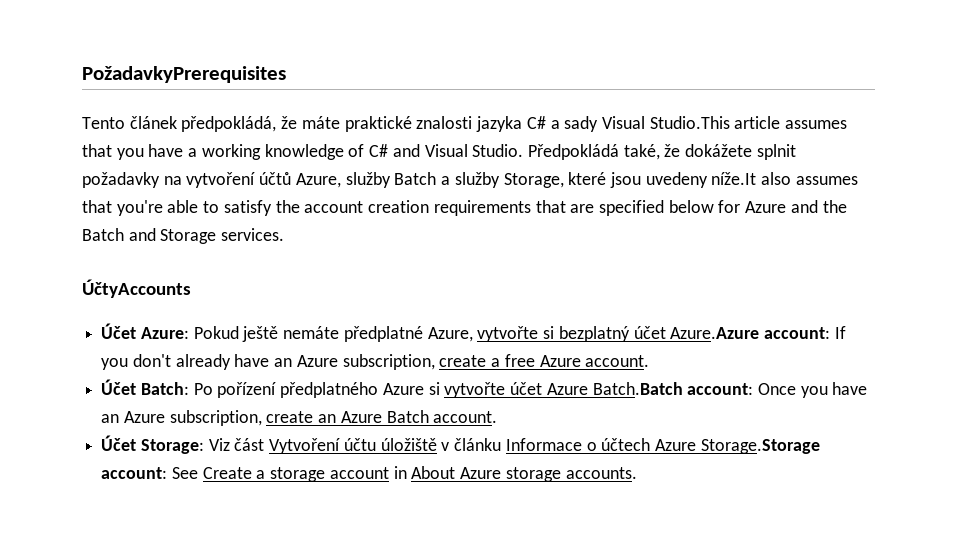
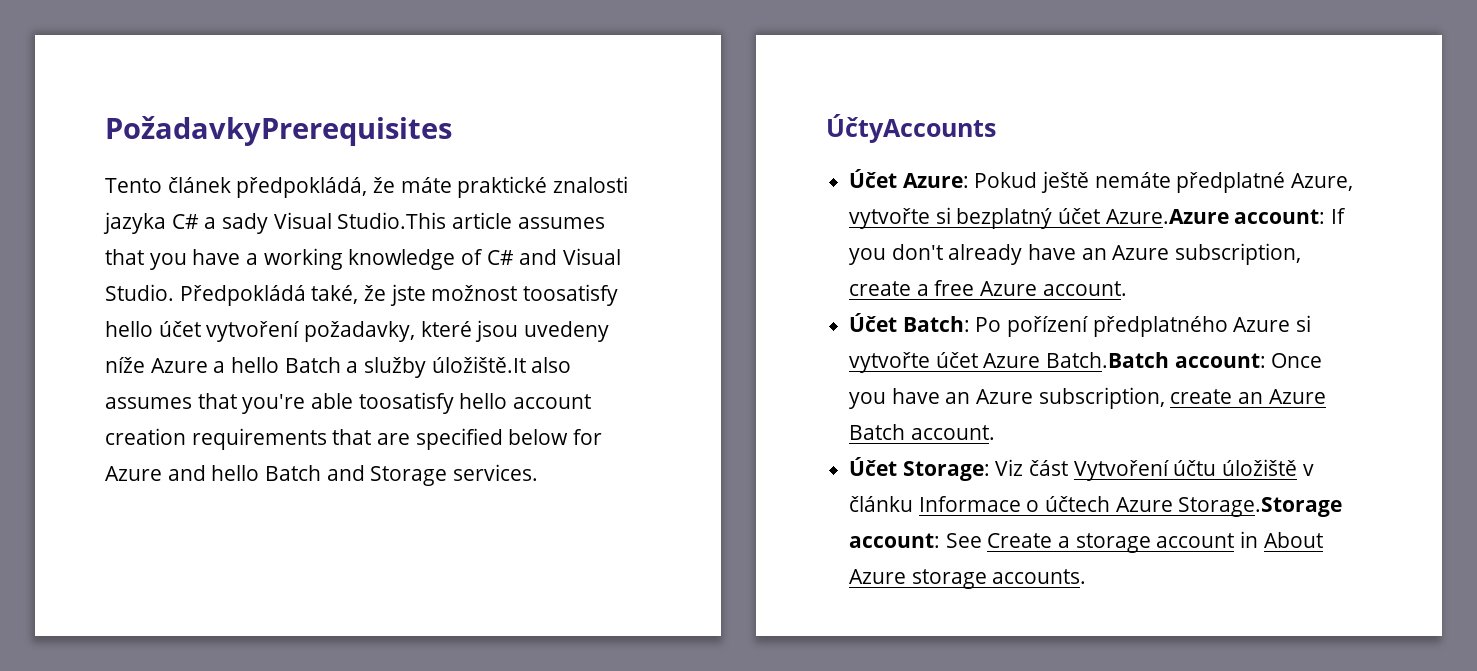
[685,144,796,160] [82,172,757,188] dokážete splnit požadavky na vytvoření účtů Azure, služby Batch a služby Storage, které jsou uvedeny níže.It -> [389,284,619,306] [105,320,610,342] [105,356,526,378] jste možnost toosatisfy hello účet vytvoření požadavky, které jsou uvedeny níže Azure a hello Batch a služby úložiště.It
[203,200,300,216] to satisfy the -> [358,392,508,414] toosatisfy hello
[822,200,847,213] the -> [211,465,260,481] hello

